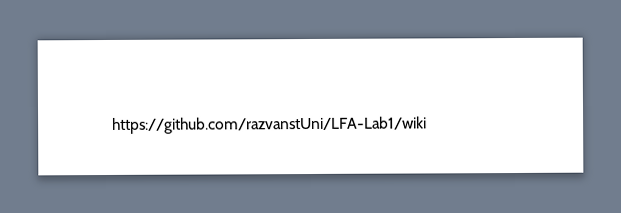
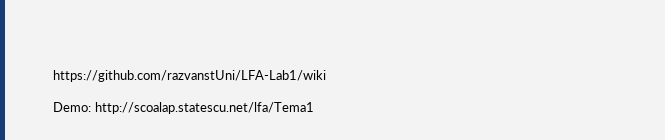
(427, 125) none -> [53,102,314,114] // Demo: http://scoalap.statescu.net/lfa/Tema1

